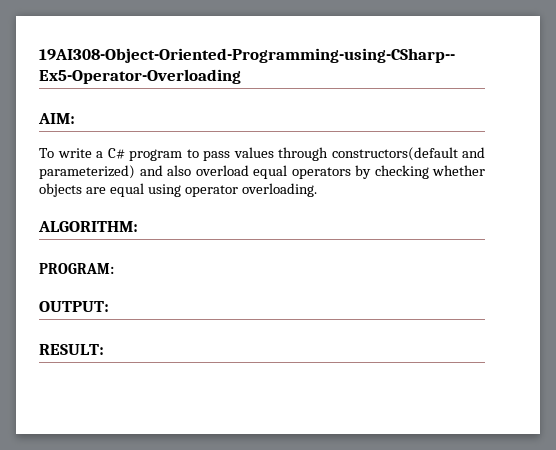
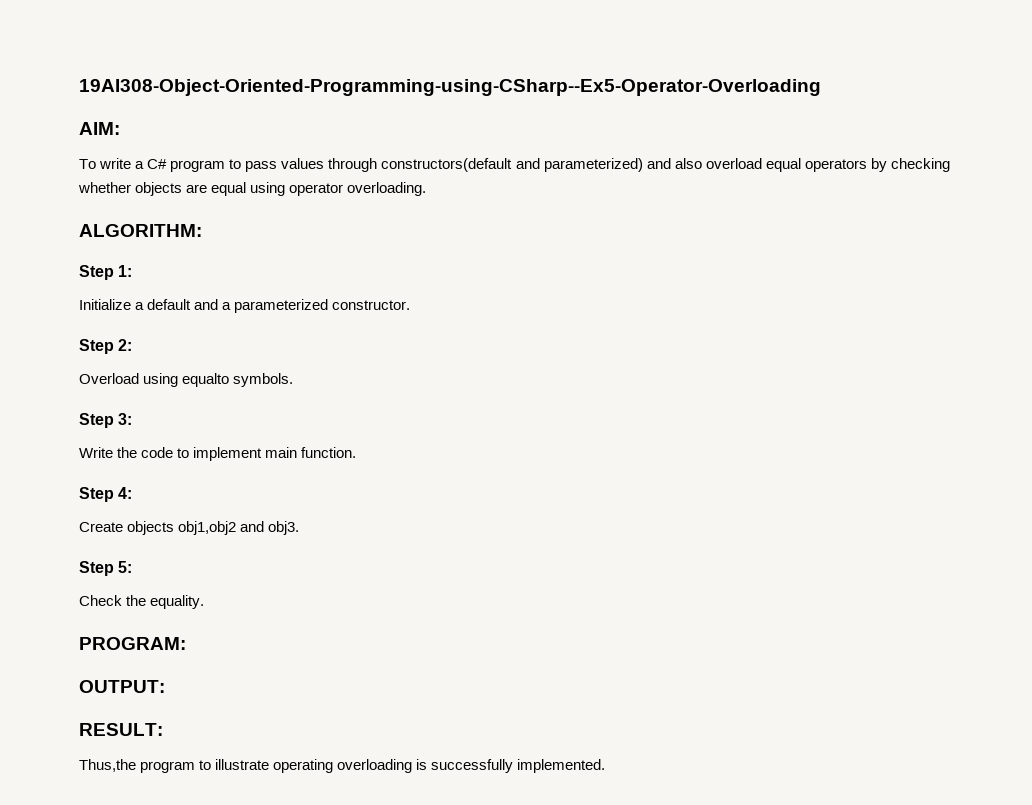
[39,263,114,274] [39,301,109,312] [39,344,104,355] PROGRAM: // OUTPUT: // RESULT: -> [79,265,133,280] [79,299,411,313] [79,339,133,354] [79,373,294,387] [79,413,133,428] [79,447,357,461] [79,487,133,502] [79,521,300,535] [79,561,133,576] [79,595,205,609] [79,637,186,650] [79,680,165,693] [79,723,163,736] [79,759,606,773] Step 1: // Initialize a default and a parameterized constructor. // Step 2: // Overload using equalto symbols. // Step 3: // Write the code to implement main function. // Step 4: // Create objects obj1,obj2 and obj3. // Step 5: // Check the equality. // PROGRAM: // OUTPUT: // RESULT: // Thus,the program to illustrate operating overloading is successfully implemented.

